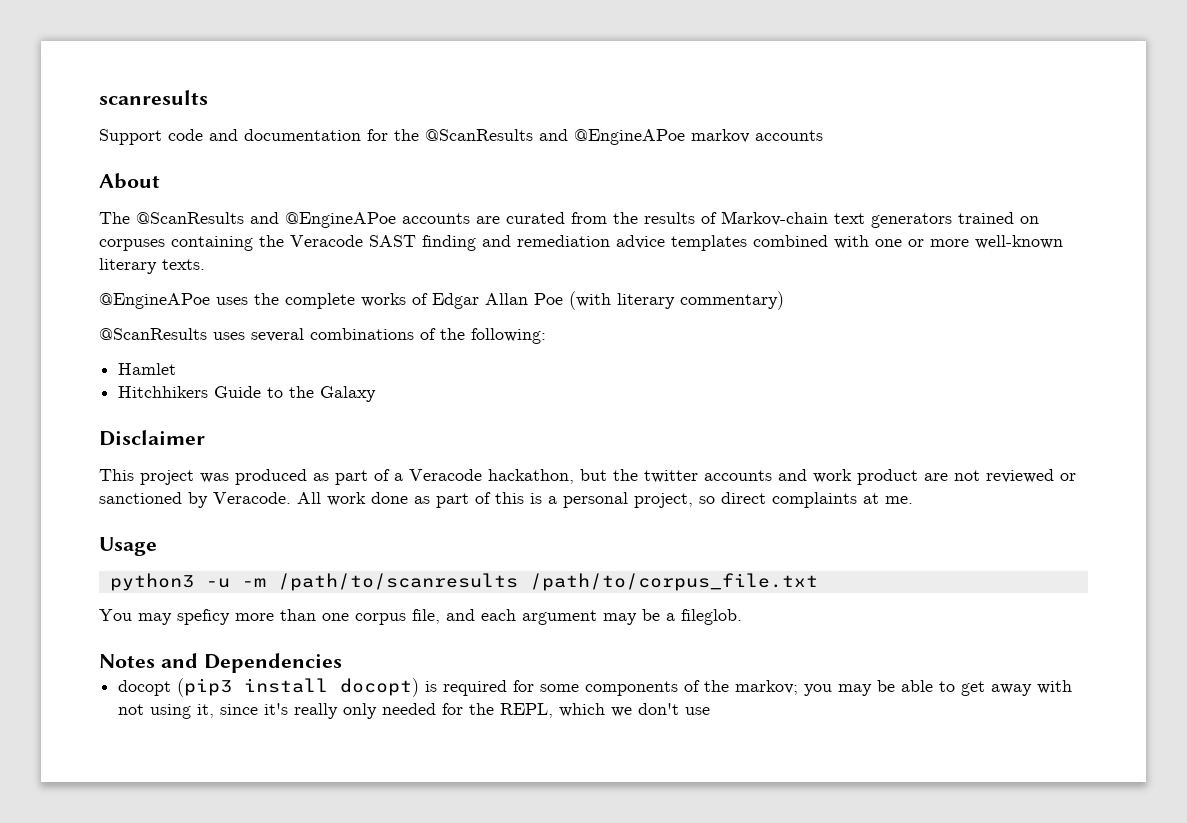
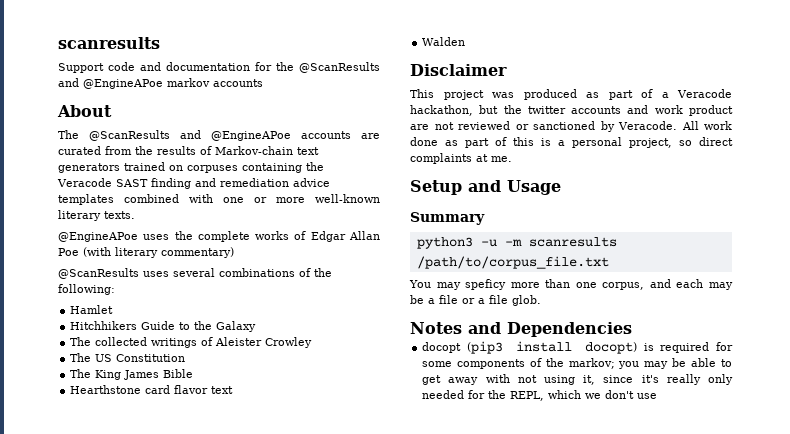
(377, 394) none -> [70,337,313,348] [70,353,186,362] [70,369,194,380] [70,385,234,394] [422,37,466,46] // The collected writings of Aleister Crowley // The US Constitution // The King James Bible // Hearthstone card flavor text // Walden
(913, 500) none -> [410,180,501,195] Setup and
(157, 546) none -> [410,212,485,225] // Summary
[277,573,518,591] /path/to/scanresults -> [528,237,617,247] scanresults
[355,609,440,625] corpus file, -> [602,282,645,290] corpus,
[522,610,597,625] argument -> (704, 283) none
[681,609,742,625] fileglob. -> [439,295,541,306] file or a file glob.

